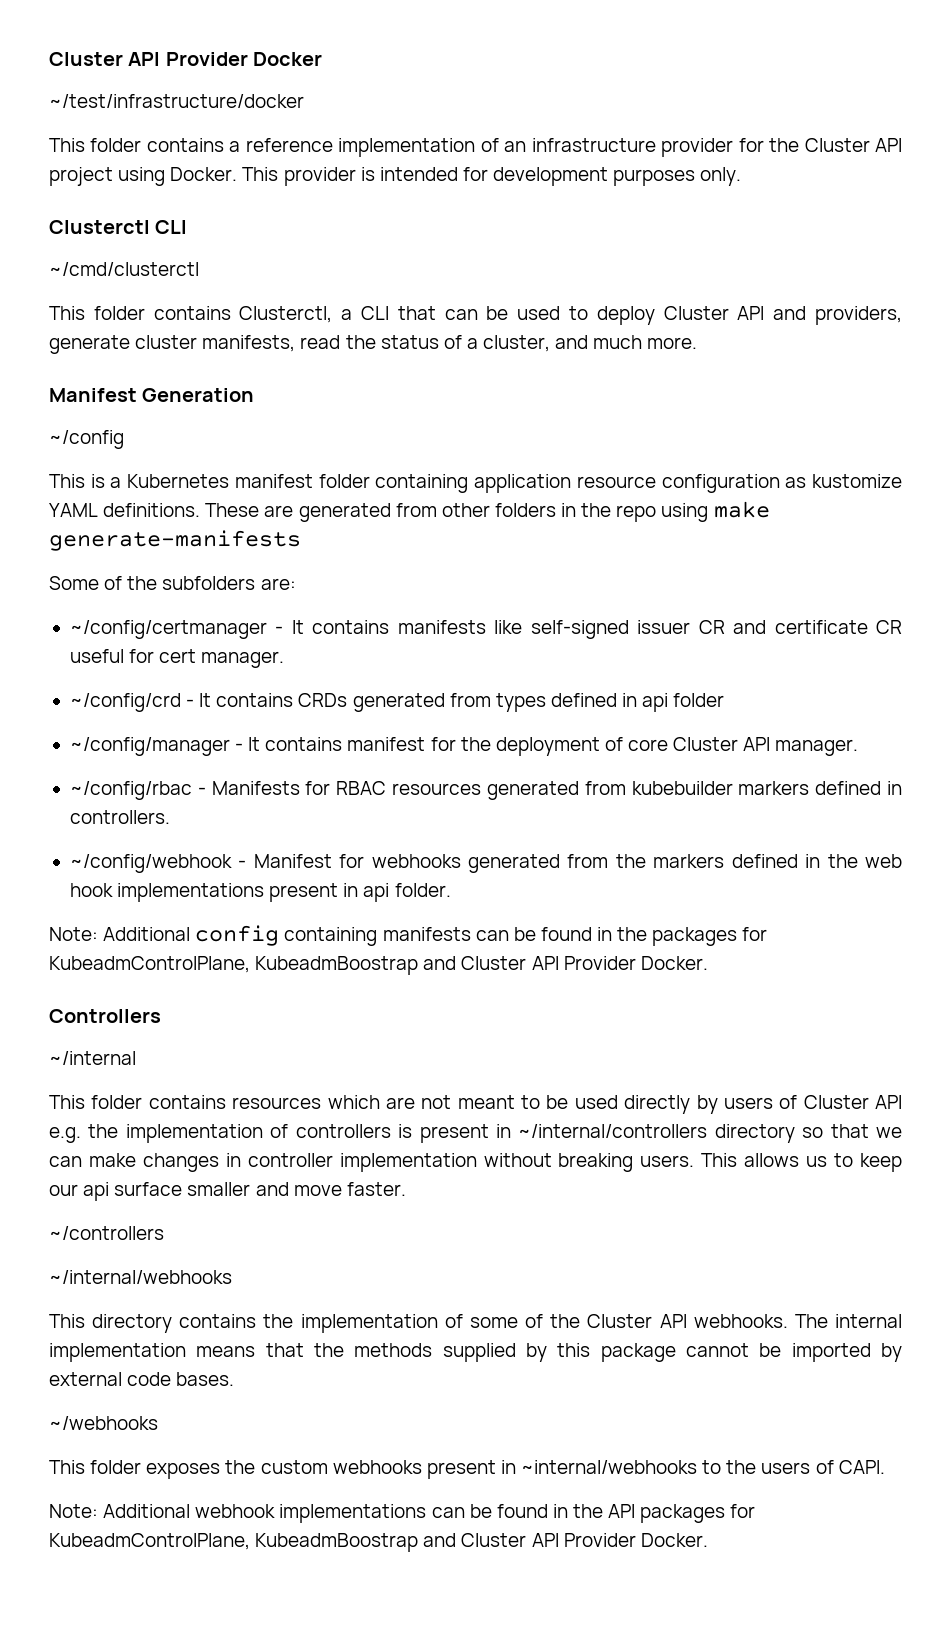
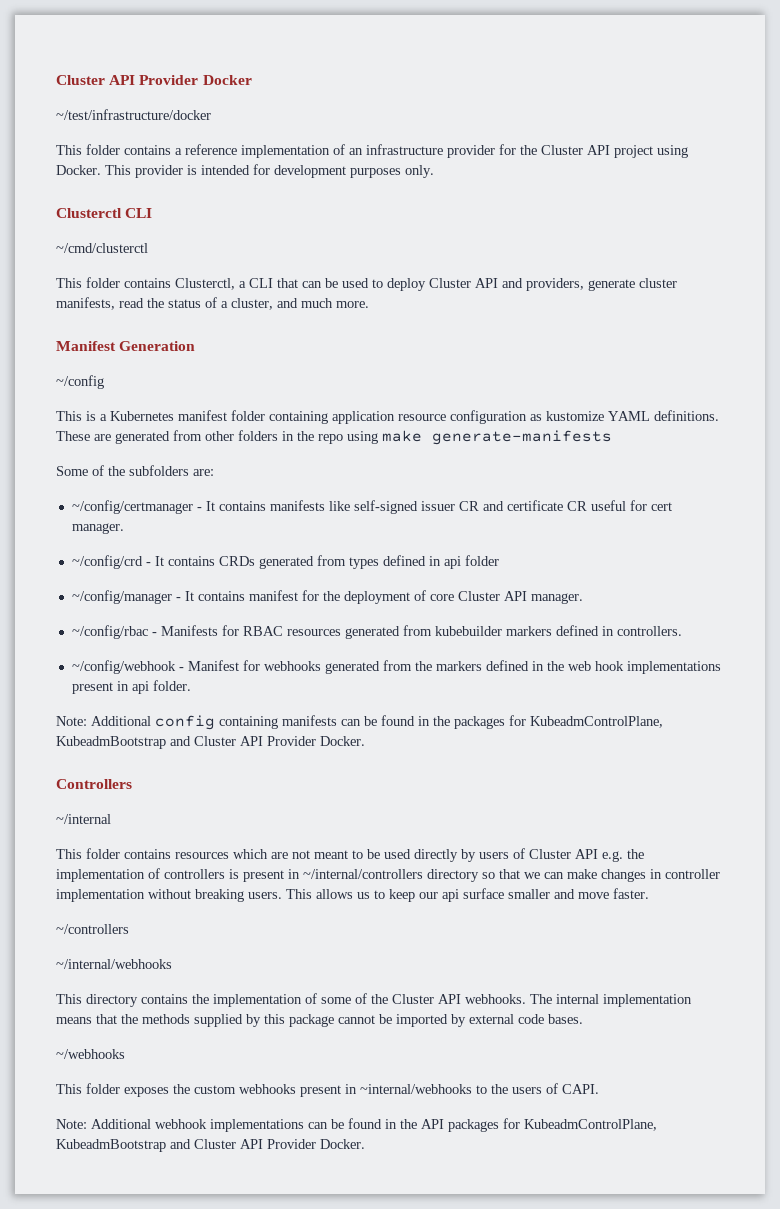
[255,956,419,975] KubeadmBoostrap -> [56,736,166,749] KubeadmBootstrap
[255,1533,419,1552] KubeadmBoostrap -> [56,1139,166,1152] KubeadmBootstrap

